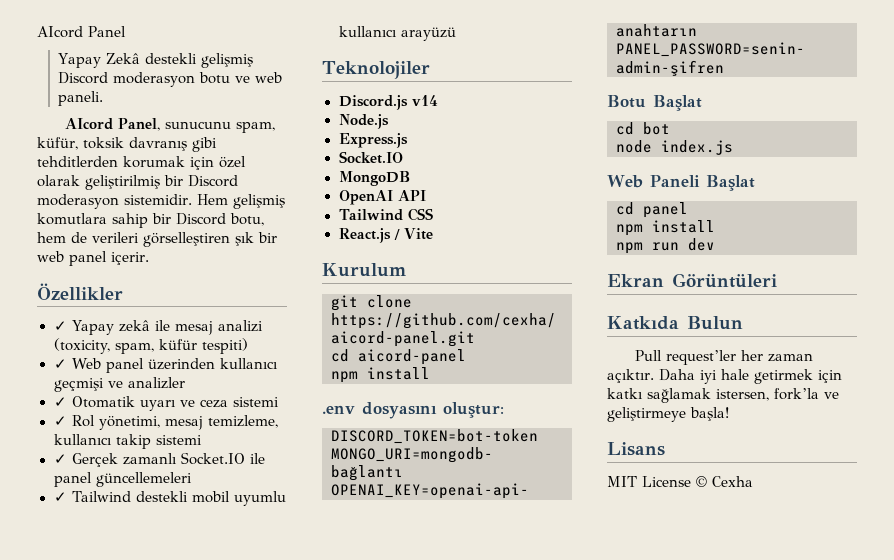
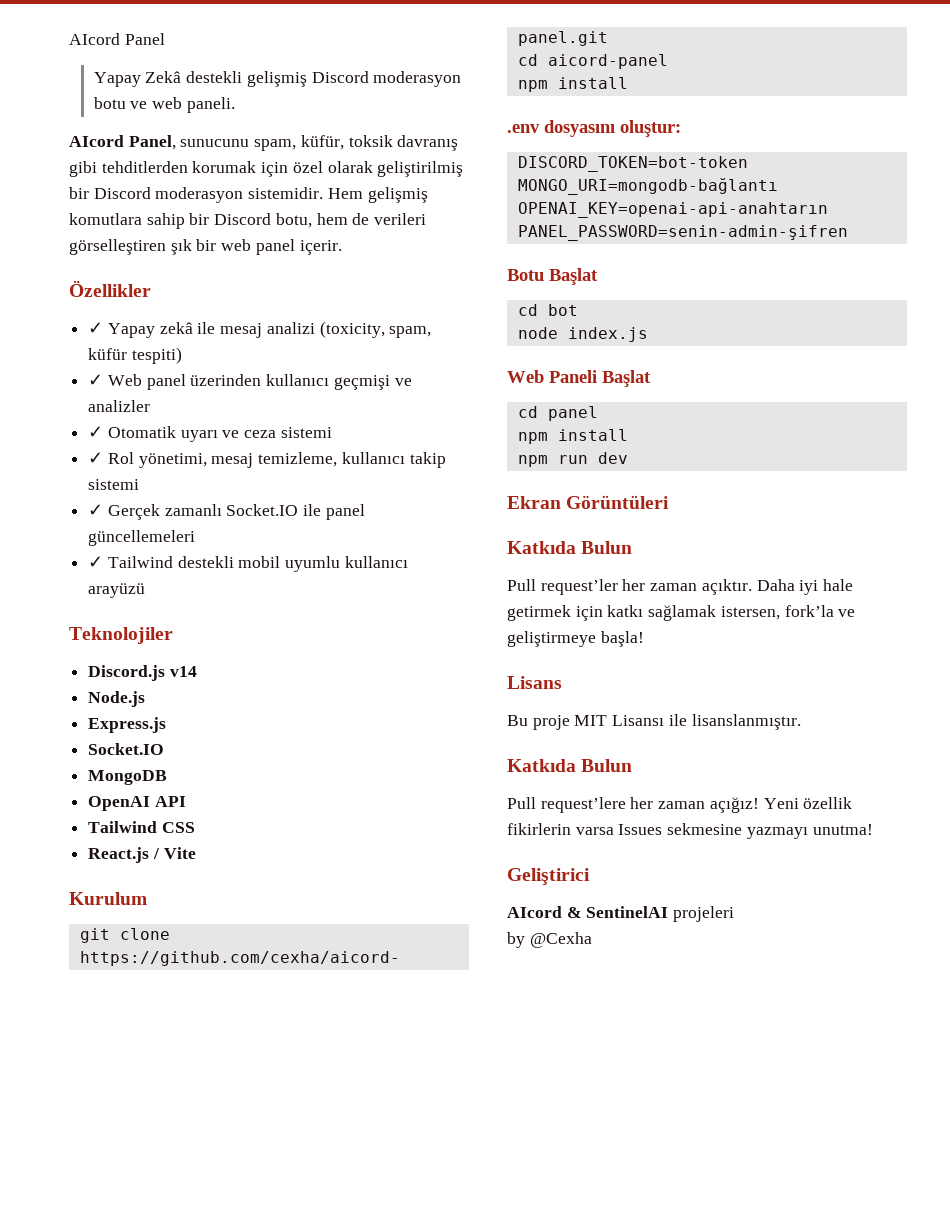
[607,476,753,487] MIT License © Cexha -> [507,714,801,730] [507,759,633,772] [507,797,853,813] [507,823,873,839] [507,868,590,885] [507,906,735,922] [507,932,592,948] Bu proje MIT Lisansı ile lisanslanmıştır. // Katkıda Bulun // Pull request’lere her zaman açığız! Yeni özellik fikirlerin varsa Issues sekmesine yazmayı unutma! // Geliştirici // AIcord & SentinelAI projeleri // by @Cexha

